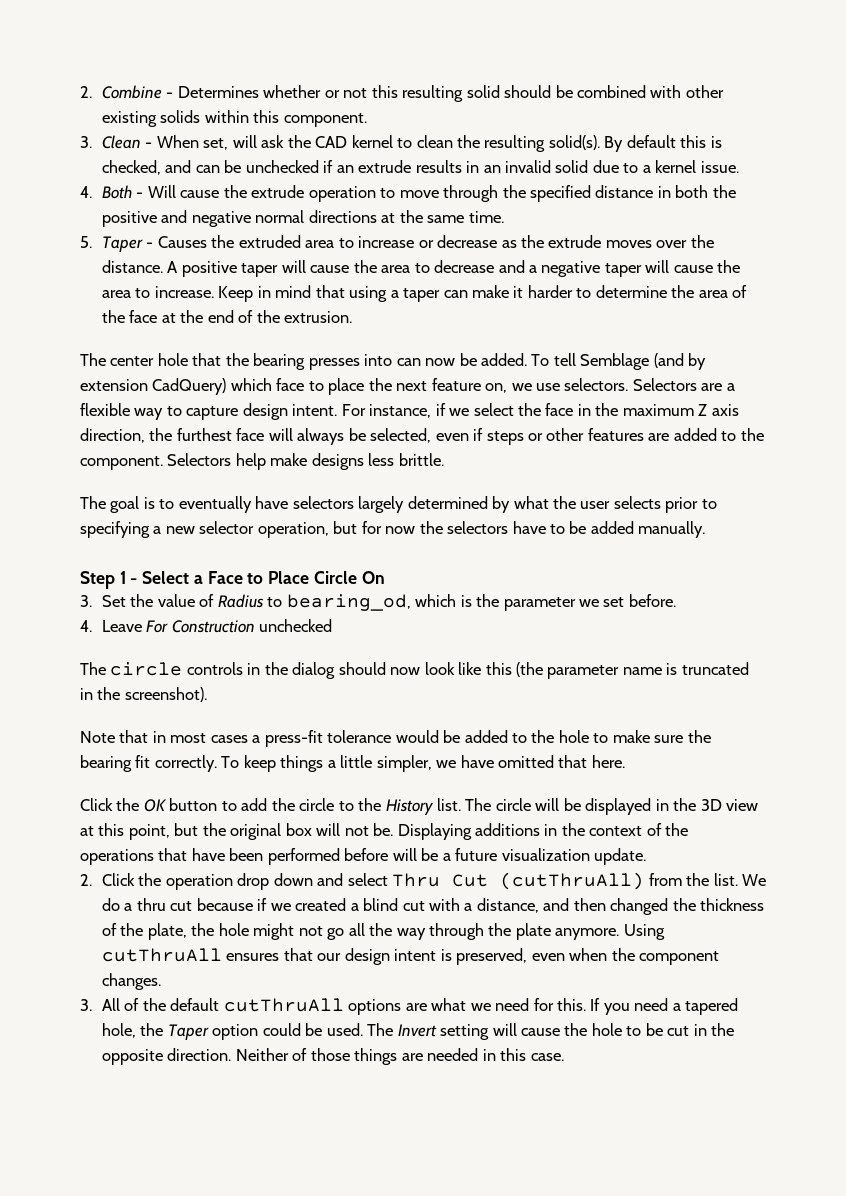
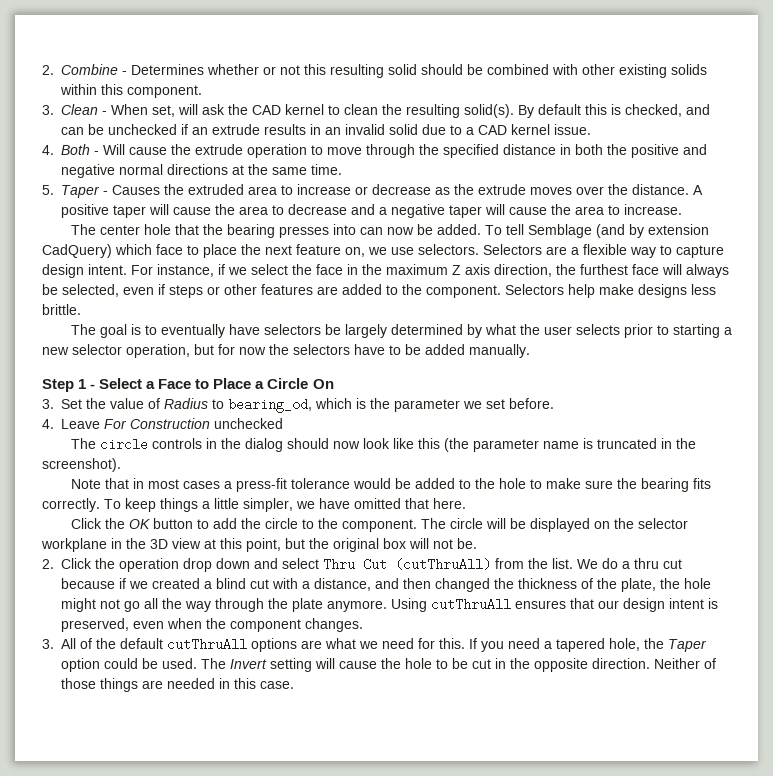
(651, 169) none -> [478,125,507,135] CAD
[218,285,748,302] [101,310,353,323] Keep in mind that using a taper can make it harder to determine the area of the face at the end of the extrusion. -> (682, 209) none
(354, 502) none -> [325,324,342,335] be
[80,521,150,538] specifying -> [673,324,721,338] starting
(310, 577) none -> [255,381,265,389] a
[135,755,151,768] fit -> [693,478,712,489] fits
[385,798,462,815] History list. -> [342,519,418,532] component.
(652, 806) none -> [594,518,689,529] [41,538,107,552] on the selector workplane
[397,823,689,840] [80,848,647,865] Displaying additions in the context of the operations that have been performed before will be a future visualization update. -> (477, 543) none

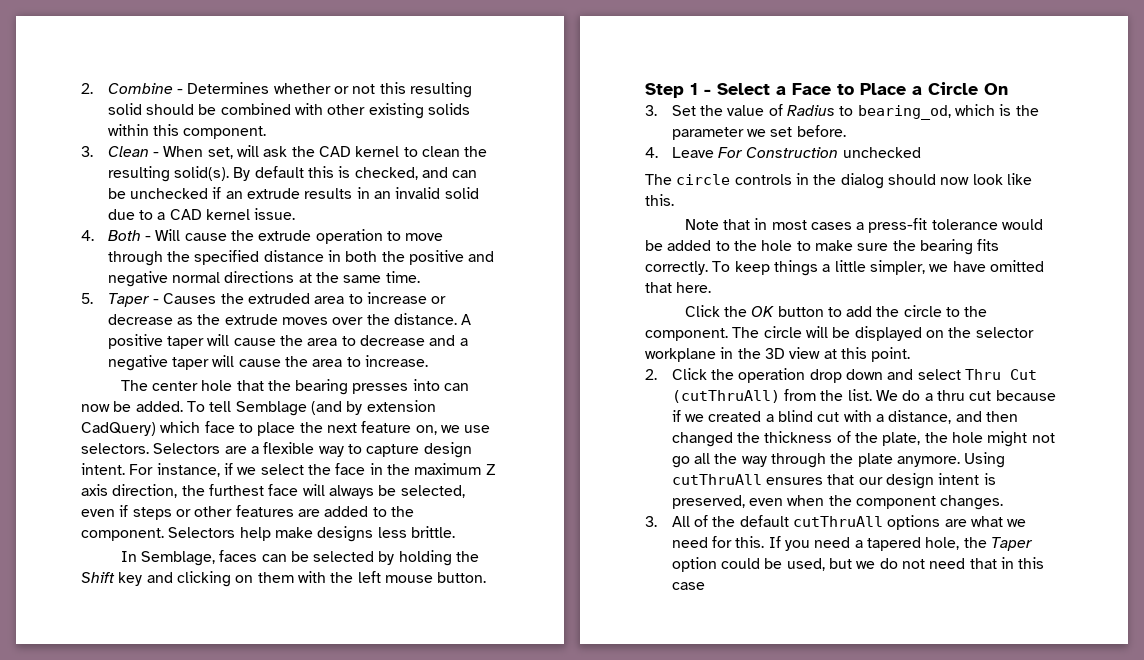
[71,324,733,338] [42,344,530,358] The goal is to eventually have selectors be largely determined by what the user selects prior to starting a new selector operation, but for now the selectors have to be added manually. -> [120,550,480,566] [81,571,487,587] In Semblage, faces can be selected by holding the Shift key and clicking on them with the left mouse button.
[418,438,697,452] [42,458,121,472] this (the parameter name is truncated in the screenshot). -> [645,194,674,206] this.
[246,538,477,552] point, but the original box will not be. -> [871,347,911,362] point.
[162,658,716,672] [61,678,215,692] used. The Invert setting will cause the hole to be cut in the opposite direction. Neither of those things are needed -> [786,558,997,571] used, but we do not need that
[260,681,294,689] case. -> [671,582,705,590] case

